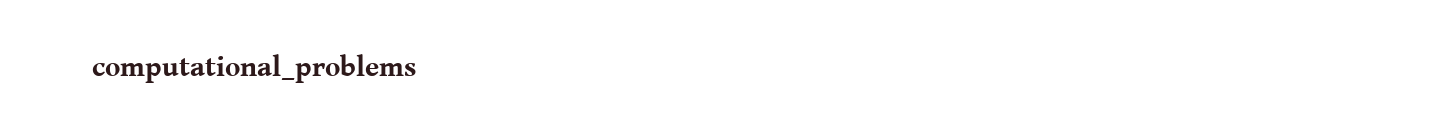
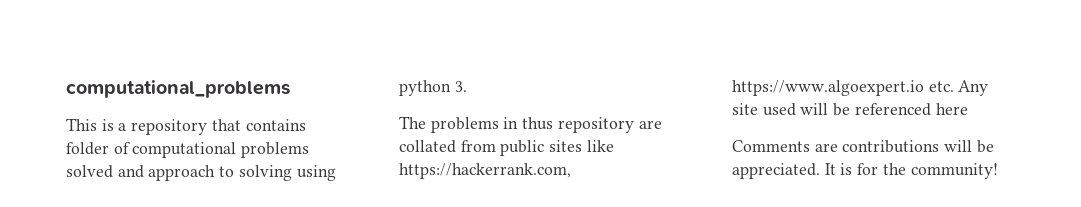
(416, 68) none -> [66,118,306,135] [66,142,310,158] [66,165,336,181] [399,80,467,96] [399,116,662,133] [399,140,614,156] [399,163,571,179] [732,80,989,96] [732,103,968,116] [732,140,994,153] [732,163,998,179] // This is a repository that contains folder of computational problems solved and approach to solving using python 3. // The problems in thus repository are collated from public sites like https://hackerrank.com, https://www.algoexpert.io etc. Any site used will be referenced here // Comments are contributions will be appreciated. It is for the community!

